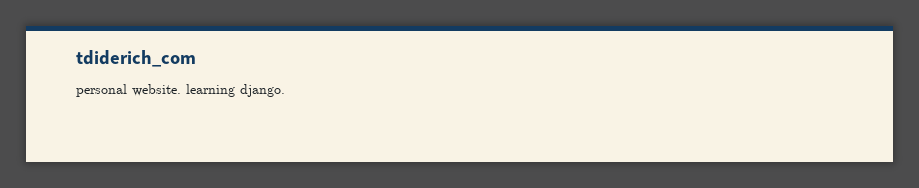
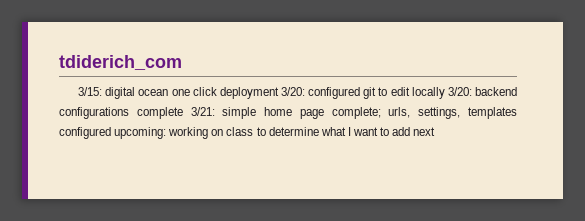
[76,84,285,97] personal website. learning django. -> [78,87,517,99] [59,107,517,119] [59,127,436,139] 3/15: digital ocean one click deployment 3/20: configured git to edit locally 3/20: backend configurations complete 3/21: simple home page complete; urls, settings, templates configured upcoming: working on class to determine what I want to add next

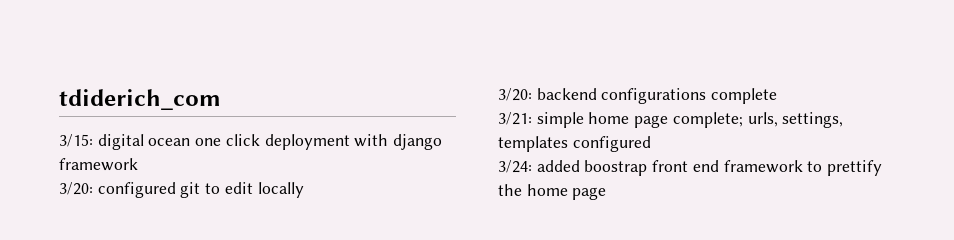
(279, 93) none -> [354,134,443,150] [59,158,138,171] with django framework //
(445, 93) none -> (304, 190) //
(183, 113) none -> (778, 96) //
[114,127,436,139] upcoming: working on class to determine what I want to add next -> [498,160,883,176] [498,184,607,200] // 3/24: added boostrap front end framework to prettify the home page

